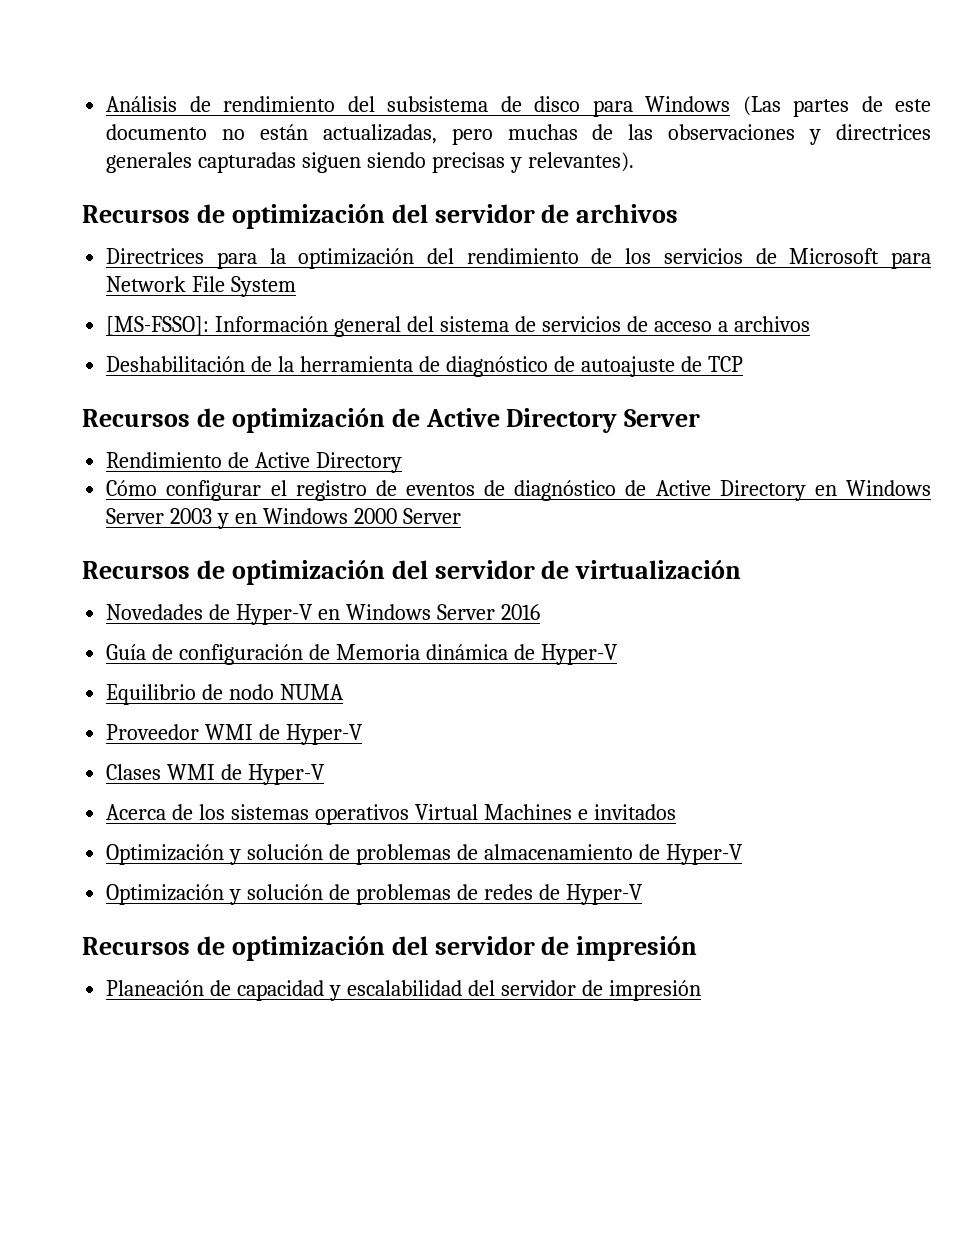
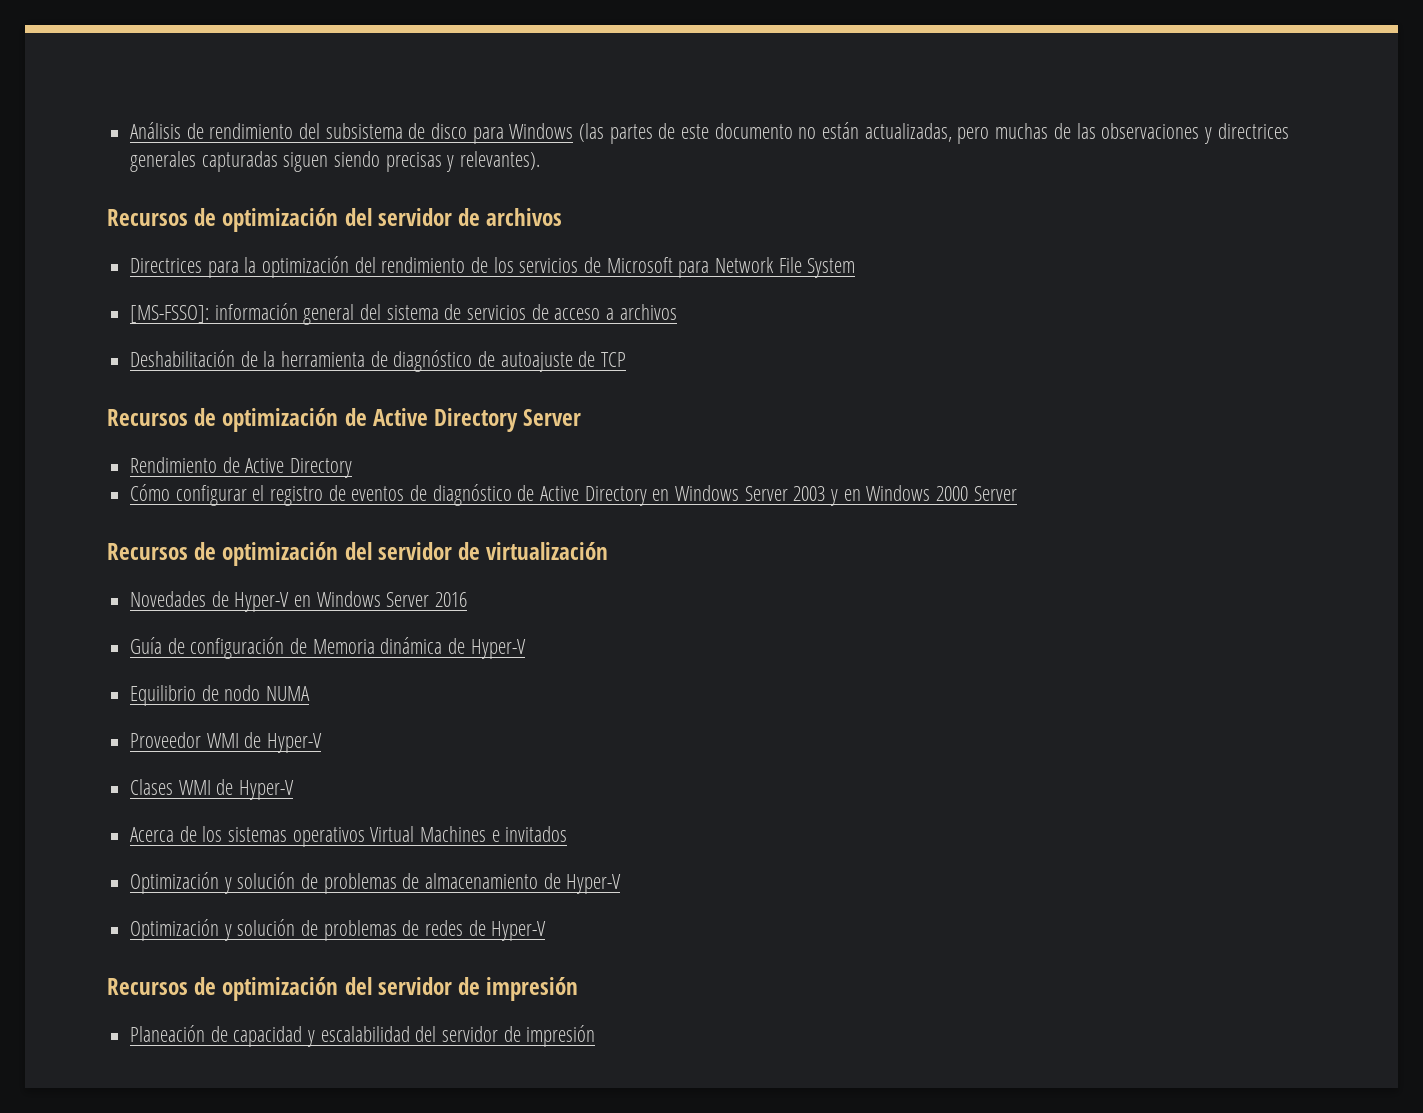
[742,96,781,116] (Las -> [579,123,605,142] (las
[215,316,329,332] Información -> [214,303,298,320] información

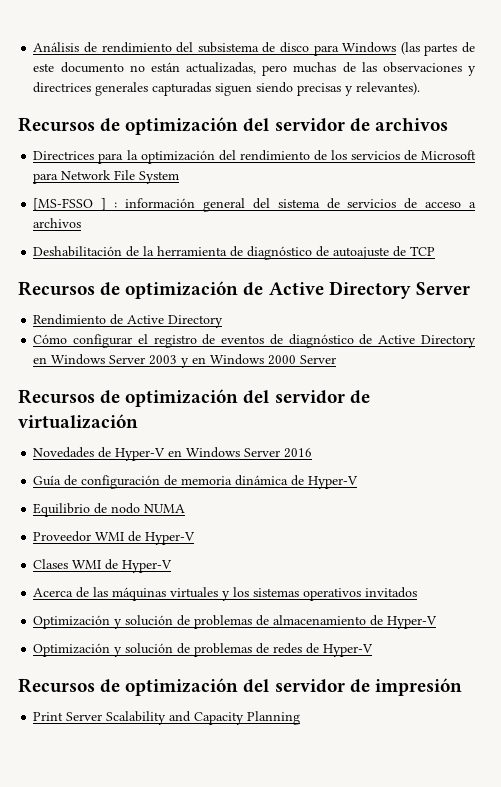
[130,305,210,323] [MS-FSSO]: -> [33,198,118,211] [MS-FSSO ] :
[312,639,375,654] Memoria -> [181,476,233,485] memoria
[202,826,500,847] los sistemas operativos Virtual Machines e -> [93,587,362,601] las máquinas virtuales y los sistemas operativos
[130,1025,596,1047] Planeación de capacidad y escalabilidad del servidor de impresión -> [33,711,301,725] Print Server Scalability and Capacity Planning

